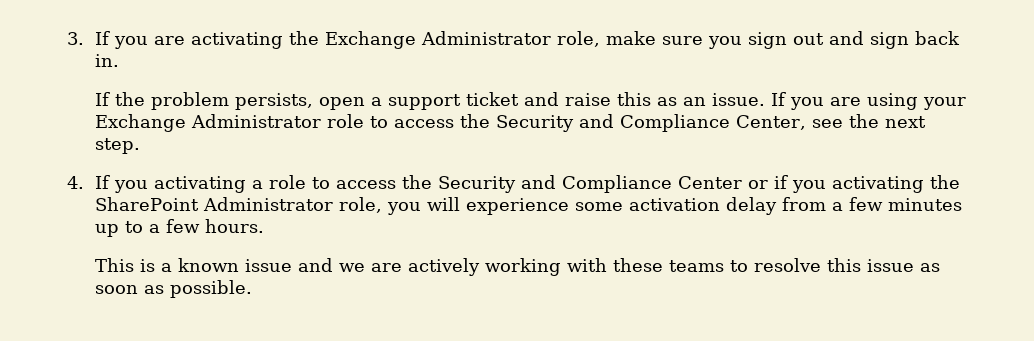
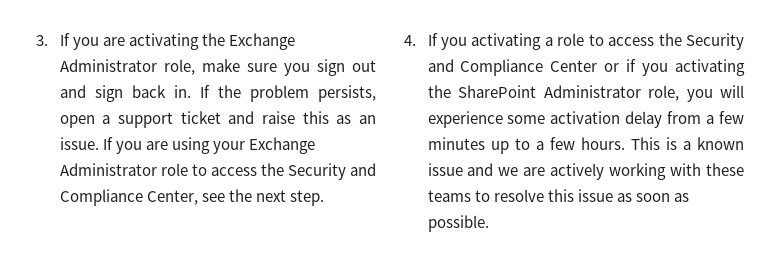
(119, 60) // -> (191, 91) none
(264, 226) // -> (625, 143) none

